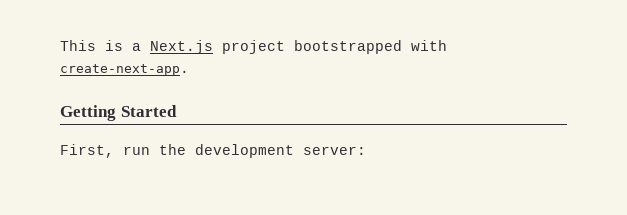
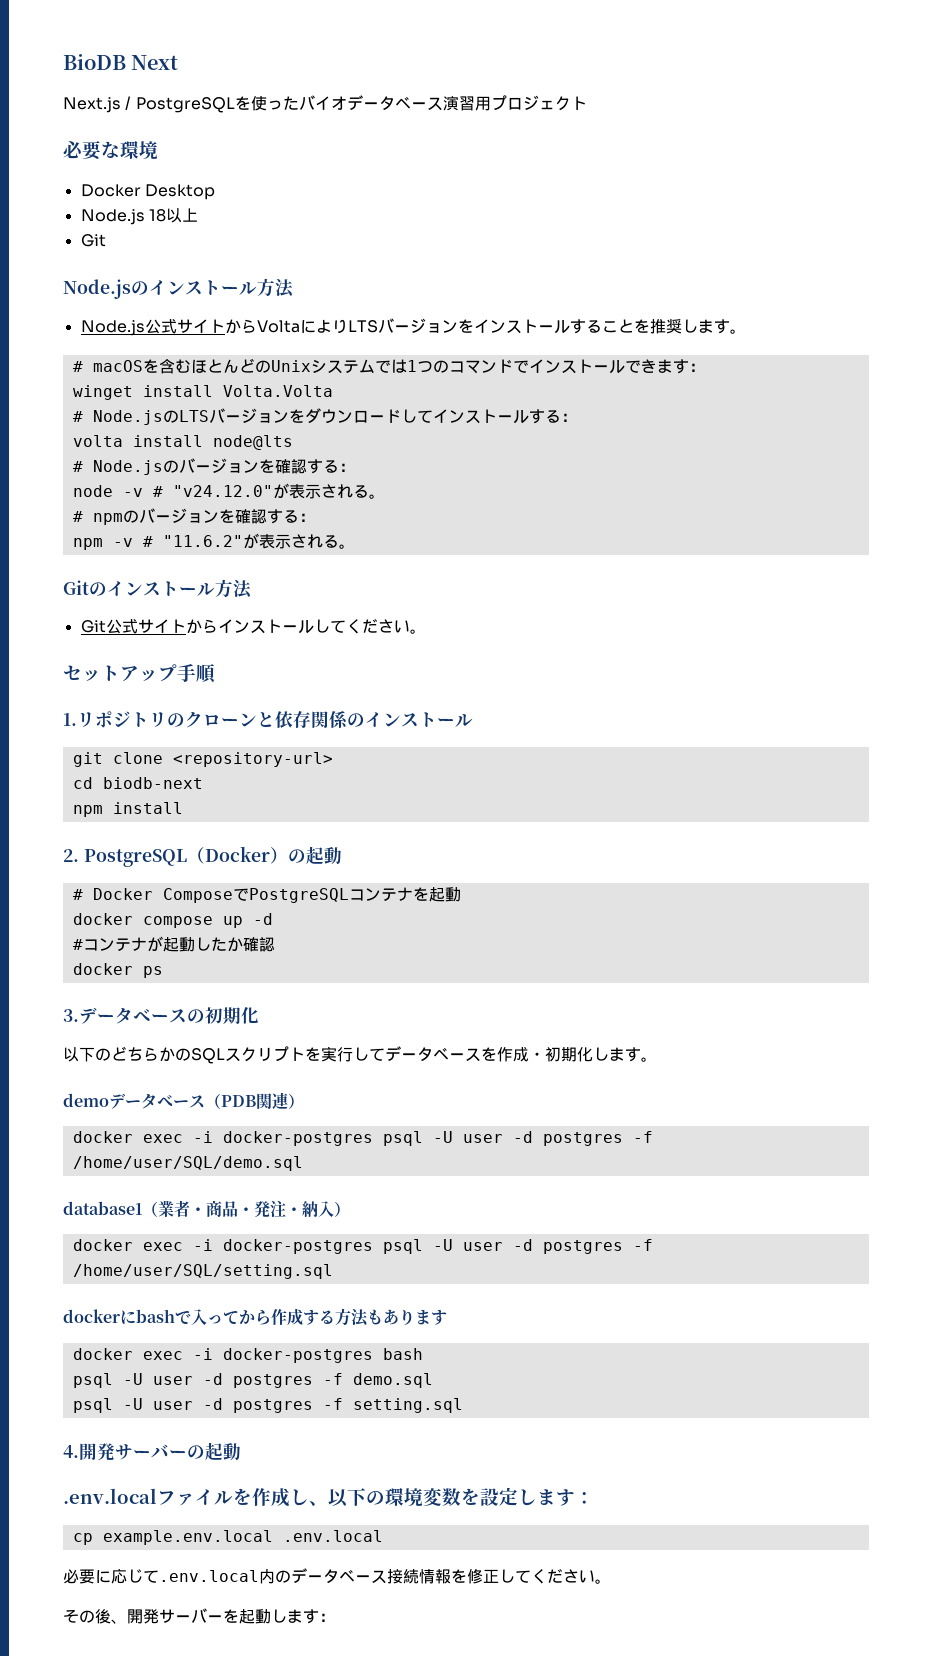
[60,40,447,54] [60,64,189,76] [60,105,177,121] [60,144,366,158] This is a Next.js project bootstrapped with create-next-app. // Getting Started // First, run the development server: -> [63,54,179,70] [63,95,587,113] [63,141,158,160] [80,184,215,200] [80,208,198,225] [80,234,106,247] [63,278,294,299] [80,318,746,336] [72,358,705,374] [72,385,333,400] [72,408,577,425] [72,435,293,450] [72,458,355,475] [72,483,385,499] [72,508,315,525] [72,533,355,550] [63,579,252,599] [80,619,426,634] [63,664,216,683] [63,711,473,728] [72,752,333,767] [72,777,203,789] [72,802,183,817] [63,846,342,867] [72,887,461,903] [72,913,273,928] [72,936,275,952] [72,963,163,978] [63,1007,259,1024] [63,1046,657,1064] [63,1092,304,1110] [72,1131,653,1146] [72,1156,303,1171] [63,1200,350,1218] [72,1239,653,1254] [72,1264,333,1279] [63,1308,447,1327] [72,1348,423,1363] [72,1373,433,1388] [72,1398,463,1413] [63,1442,241,1461] [63,1487,594,1507] [72,1530,383,1545] [63,1568,611,1584] [63,1608,335,1624] BioDB Next // Next.js / PostgreSQLを使ったバイオデータベース演習用プロジェクト // 必要な環境 // Docker Desktop // Node.js 18以上 // Git // Node.jsのインストール方法 // Node.js公式サイトからVoltaによりLTSバージョンをインストールすることを推奨します。 // # macOSを含むほとんどのUnixシステムでは1つのコマンドでインストールできます： // winget install Volta.Volta // # Node.jsのLTSバージョンをダウンロードしてインストールする： // volta install node@lts // # Node.jsのバージョンを確認する： // node -v # "v24.12.0"が表示される。 // # npmのバージョンを確認する： // npm -v # "11.6.2"が表示される。 // Gitのインストール方法 // Git公式サイトからインストールしてください。 // セットアップ手順 // 1.リポジトリのクローンと依存関係のインストール // git clone <repository-url> // cd biodb-next // npm install // 2. PostgreSQL（Docker）の起動 // # Docker ComposeでPostgreSQLコンテナを起動 // docker compose up -d // #コンテナが起動したか確認 // docker ps // 3.データベースの初期化 // 以下のどちらかのSQLスクリプトを実行してデータベースを作成・初期化します。 // demoデータベース（PDB関連） // docker exec -i docker-postgres psql -U user -d postgres -f /home/user/SQL/demo.sql // database1（業者・商品・発注・納入） // docker exec -i docker-postgres psql -U user -d postgres -f /home/user/SQL/setting.sql // dockerにbashで入ってから作成する方法もあります // docker exec -i docker-postgres bash // psql -U user -d postgres -f demo.sql // psql -U user -d postgres -f setting.sql // 4.開発サーバーの起動 // .env.localファイルを作成し、以下の環境変数を設定します： // cp example.env.local .env.local // 必要に応じて.env.local内のデータベース接続情報を修正してください。 // その後、開発サーバーを起動します：

